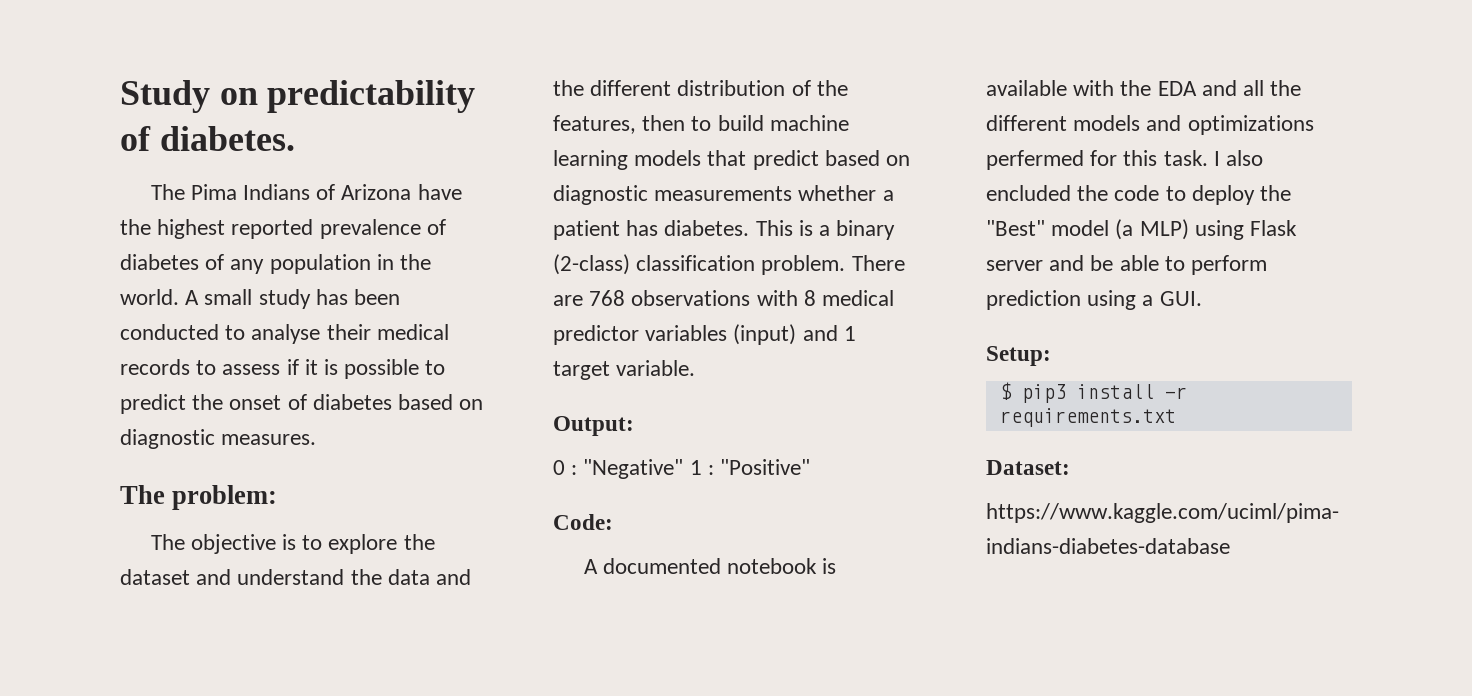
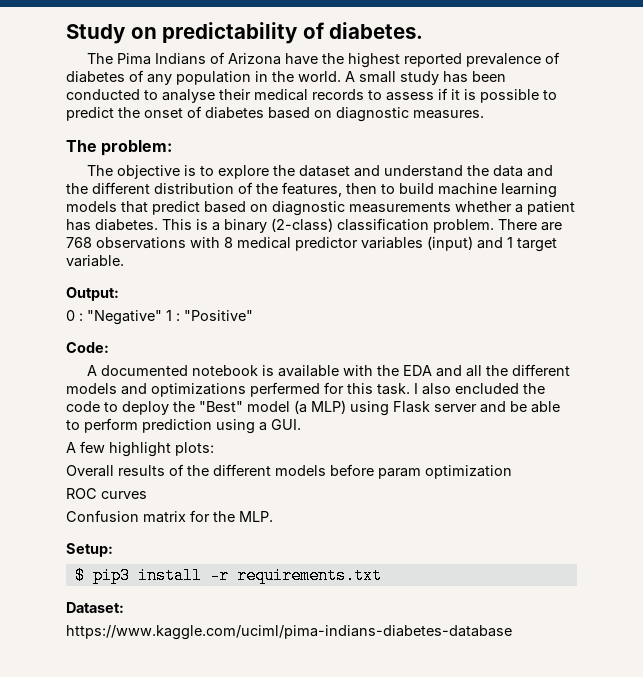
(1202, 298) none -> [66,441,214,457] [66,464,512,479] [66,488,147,499] [66,510,273,523] // A few highlight plots: // Overall results of the different models before param optimization // ROC curves // Confusion matrix for the MLP.

